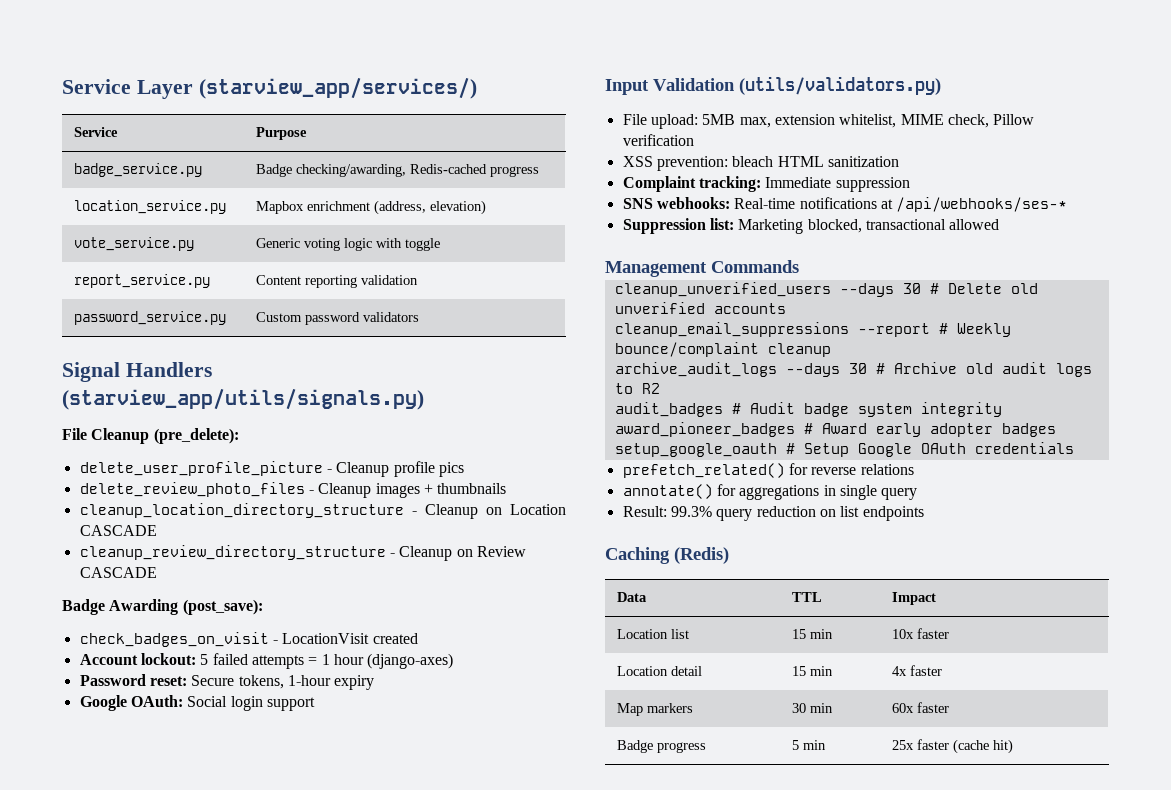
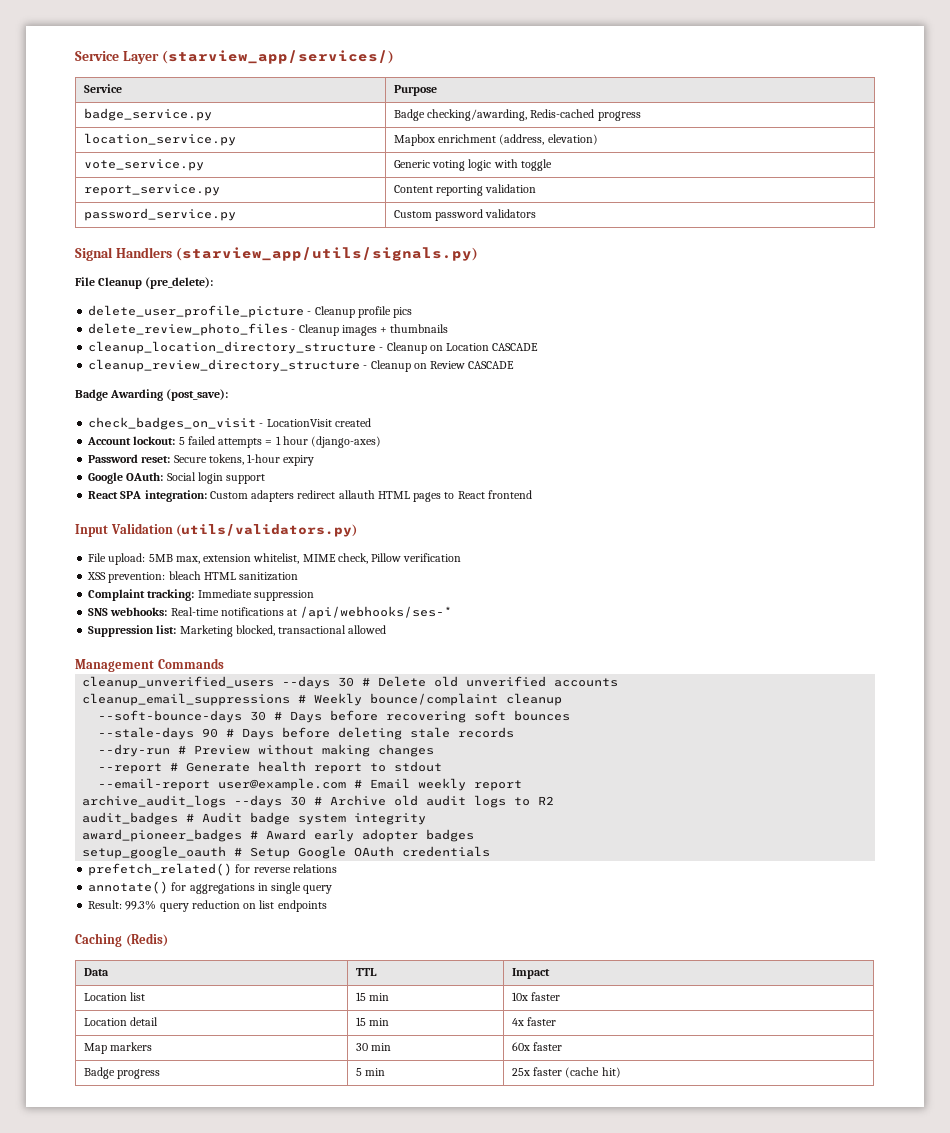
(315, 704) none -> [88,490,532,502] // React SPA integration: Custom adapters redirect allauth HTML pages to React frontend
[857,323,930,337] --report -> (291, 699) none
(831, 350) none -> [98,710,571,723] [98,727,515,740] [98,744,435,757] [98,761,443,774] [98,778,523,791] // --soft-bounce-days 30 # Days before recovering soft bounces // --stale-days 90 # Days before deleting stale records // --dry-run # Preview without making changes // --report # Generate health report to stdout // --email-report user@example.com # Email weekly report

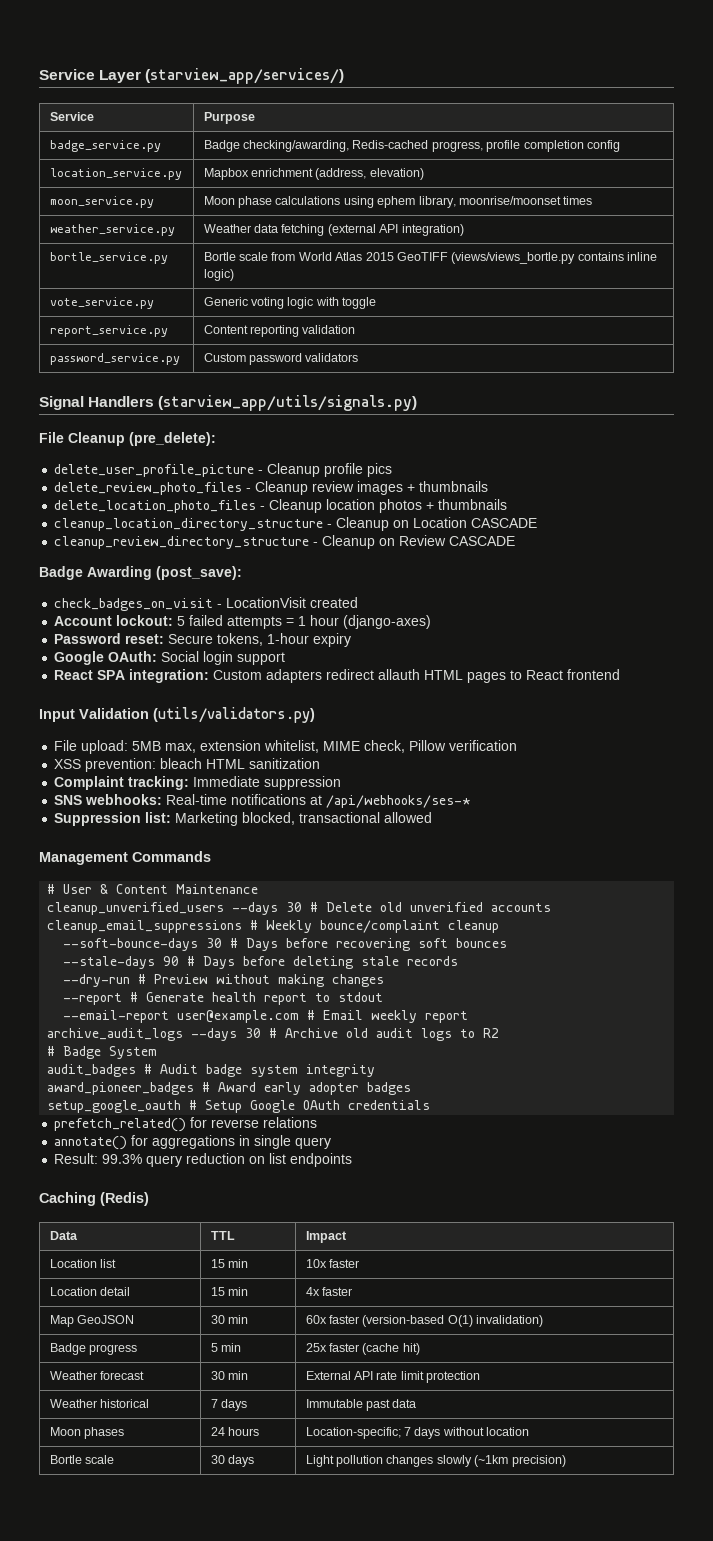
[597,111,641,121] progress -> [431,140,620,152] progress, profile completion config
(598, 139) none -> [49,196,154,208] [203,196,593,208] [49,224,175,236] [203,224,464,236] [49,252,168,264] [203,252,658,264] [203,269,234,281] // moon_service.py | Moon phase calculations using ephem library, moonrise/moonset times // weather_service.py | Weather data fetching (external API integration) // bortle_service.py | Bortle scale from World Atlas 2015 GeoTIFF (views/views_bortle.py contains inline logic)
(339, 330) none -> [312,481,355,492] review
(449, 328) none -> [54,499,508,513] // delete_location_photo_files - Cleanup location photos + thumbnails
(224, 663) none -> [47,884,259,894] // # User & Content Maintenance
(555, 800) none -> [47,1046,158,1059] // # Badge System
[110,1042,153,1051] markers -> [77,1315,135,1324] GeoJSON
(563, 1046) none -> [362,1315,544,1327] (version-based O(1) invalidation)
(621, 1072) none -> [49,1371,145,1380] [210,1371,249,1380] [305,1371,481,1383] [49,1399,150,1408] [210,1399,248,1411] [305,1399,417,1411] [49,1427,125,1439] [210,1427,260,1436] [305,1427,530,1439] [49,1455,115,1464] [210,1455,255,1467] [305,1455,566,1467] // Weather forecast | 30 min | External API rate limit protection // Weather historical | 7 days | Immutable past data // Moon phases | 24 hours | Location-specific; 7 days without location // Bortle scale | 30 days | Light pollution changes slowly (~1km precision)

